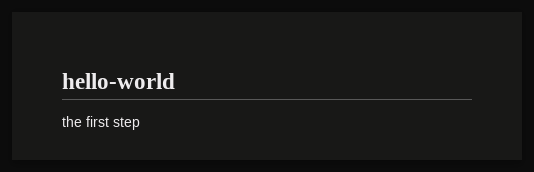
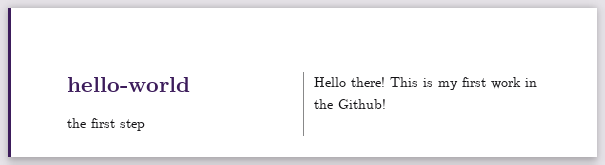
(140, 123) none -> [314,77,537,90] [314,99,386,109] // Hello there! This is my first work in the Github!

